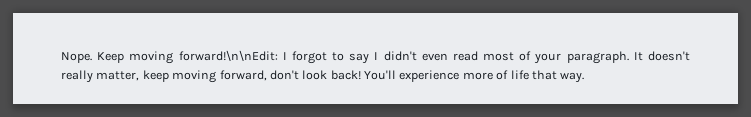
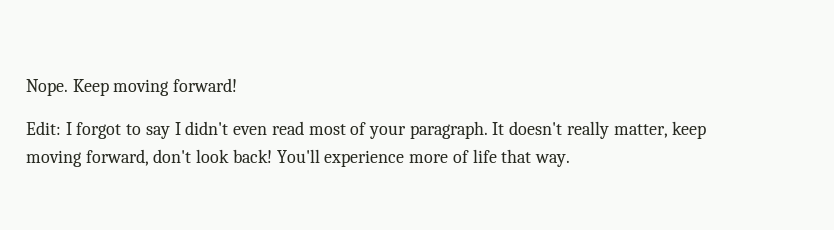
[178,50,278,61] forward!\n\nEdit: -> [173,78,238,92] [26,121,61,135] forward! // Edit:

